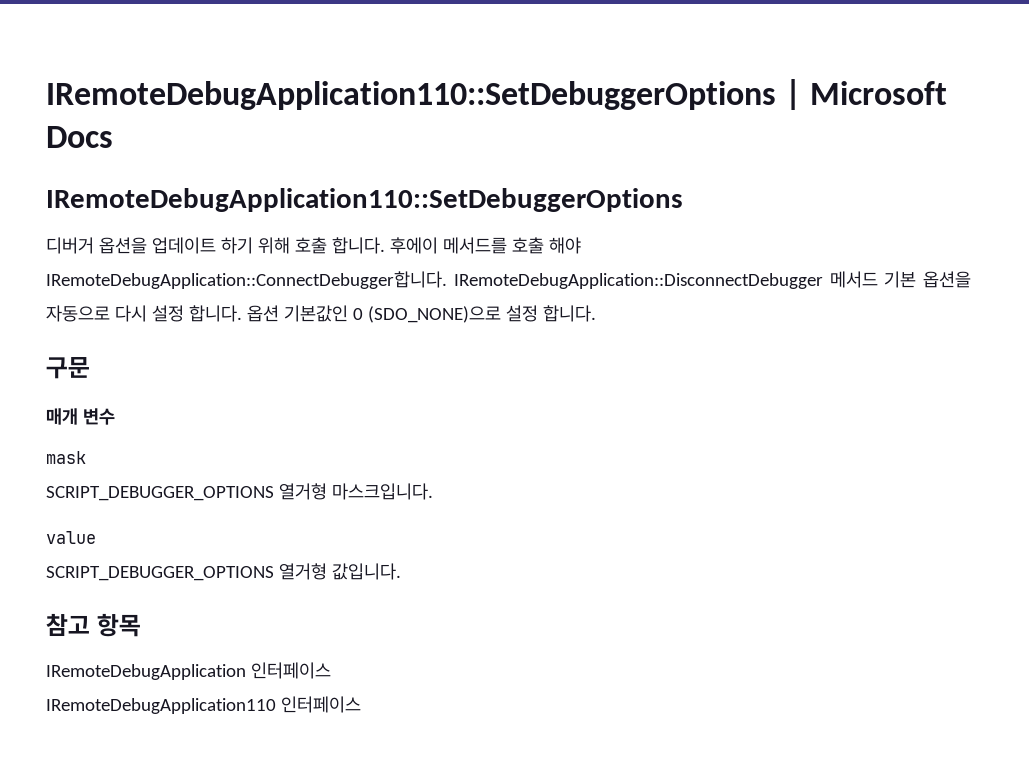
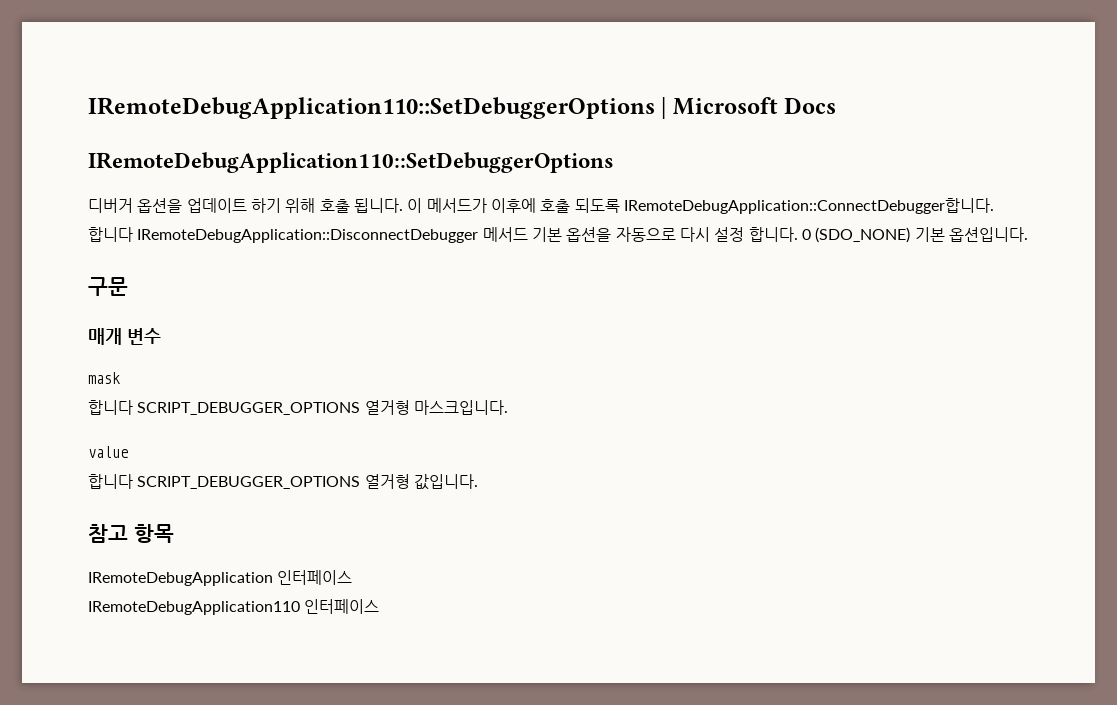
[331,237,581,254] [46,271,447,289] 합니다. 후에이 메서드를 호출 해야 IRemoteDebugApplication::ConnectDebugger합니다. -> [353,198,994,214] [88,227,133,242] 됩니다. 이 메서드가 이후에 호출 되도록 IRemoteDebugApplication::ConnectDebugger합니다. 합니다
[246,305,596,323] 옵션 기본값인 0 (SDO_NONE)으로 설정 합니다. -> [801,227,1028,243] 0 (SDO_NONE) 기본 옵션입니다.
(86, 457) none -> [88,400,133,415] 합니다
(96, 537) none -> [88,474,133,489] 합니다

